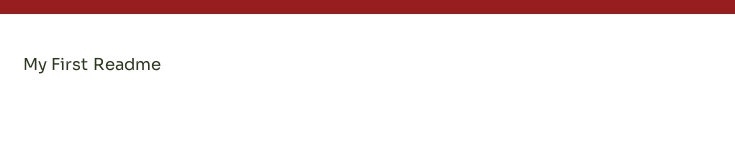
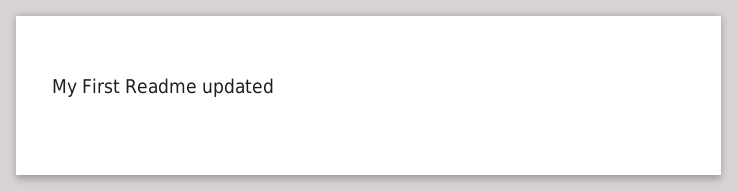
(161, 64) none -> [202,78,275,97] updated

